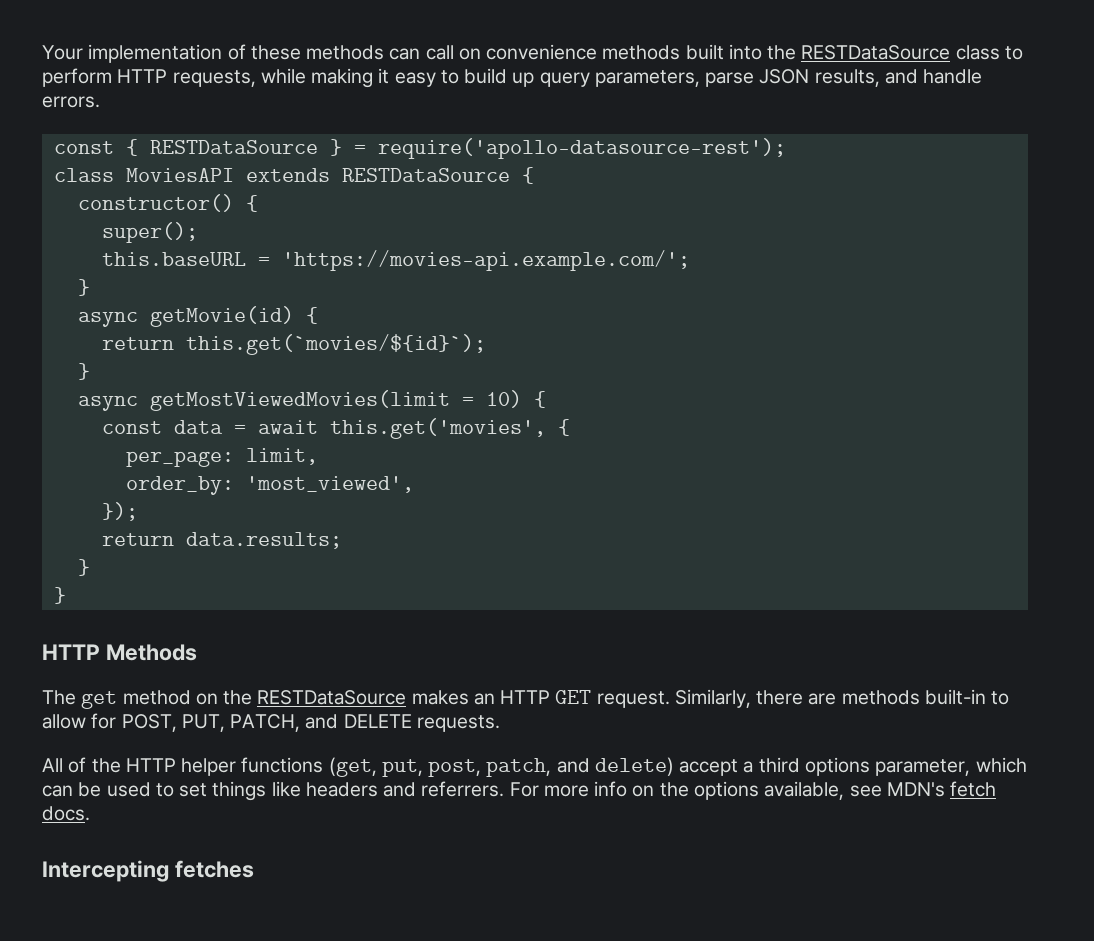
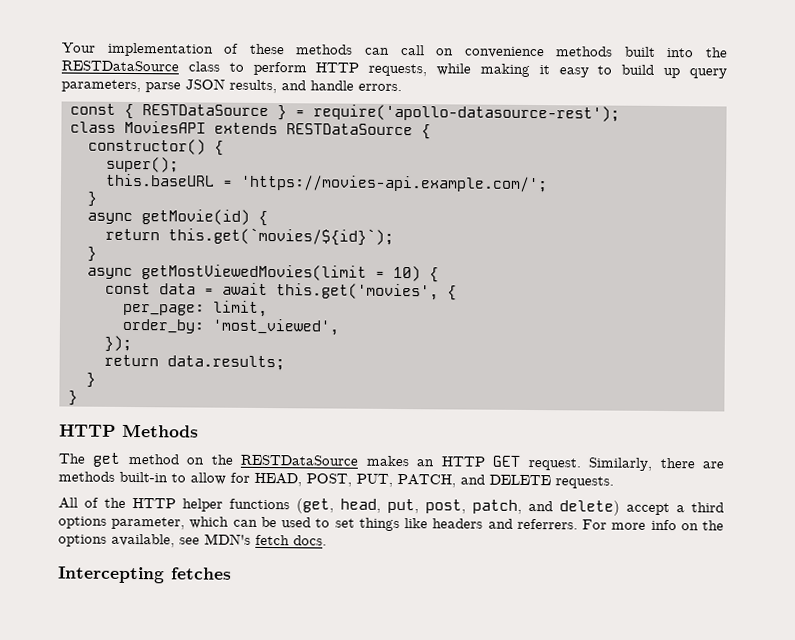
(117, 721) none -> [254,472,302,487] HEAD,
(377, 767) none -> [340,498,381,513] head,

